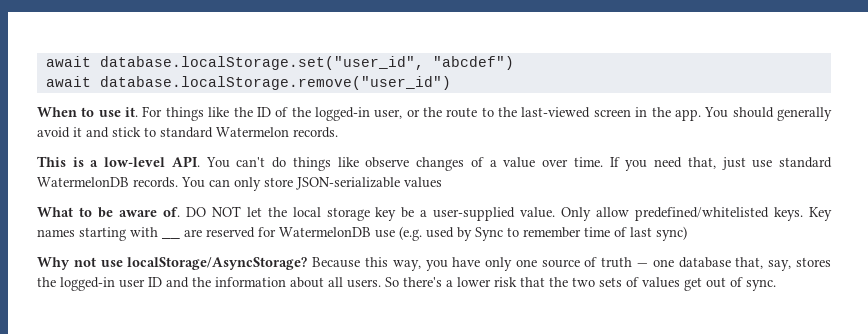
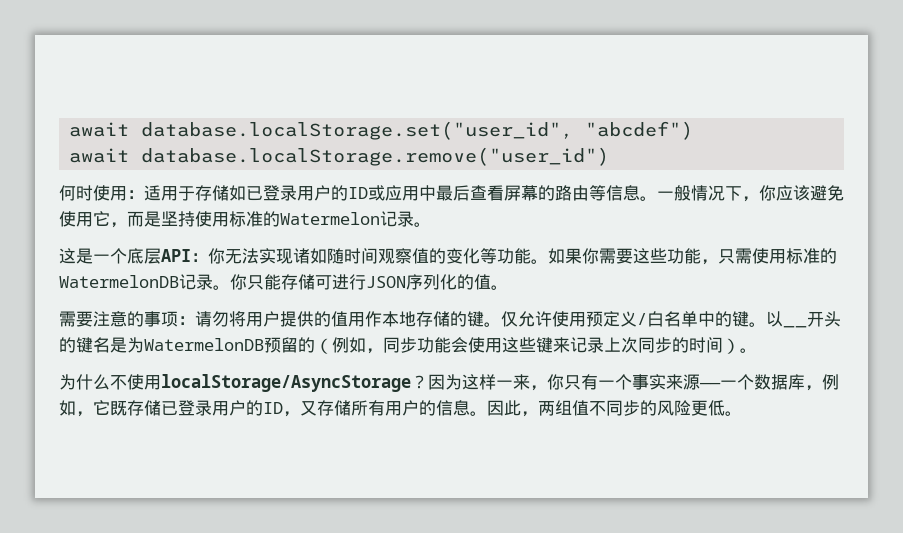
[37,106,833,121] [37,127,338,138] [37,156,833,171] [37,177,442,191] [37,206,833,221] [37,227,158,241] [161,237,180,239] [184,226,687,241] [37,257,831,271] [37,277,776,291] When to use it. For things like the ID of the logged-in user, or the route to the last-viewed screen in the app. You should generally avoid it and stick to standard Watermelon records. // This is a low-level API. You can't do things like observe changes of a value over time. If you need that, just use standard WatermelonDB records. You can only store JSON-serializable values // What to be aware of. DO NOT let the local storage key be a user-supplied value. Only allow predefined/whitelisted keys. Key names starting with __ are reserved for WatermelonDB use (e.g. used by Sync to remember time of last sync) // Why not use localStorage/AsyncStorage? Because this way, you have only one source of truth — one database that, say, stores the logged-in user ID and the information about all users. So there's a lower risk that the two sets of values get out of sync. -> [59,185,844,202] [59,211,431,228] [59,248,837,265] [59,274,508,290] [59,311,841,328] [59,337,757,354] [59,374,839,392] [59,400,742,417] 何时使用：适用于存储如已登录用户的ID或应用中最后查看屏幕的路由等信息。一般情况下，你应该避免使用它，而是坚持使用标准的Watermelon记录。 // 这是一个底层API：你无法实现诸如随时间观察值的变化等功能。如果你需要这些功能，只需使用标准的WatermelonDB记录。你只能存储可进行JSON序列化的值。 // 需要注意的事项：请勿将用户提供的值用作本地存储的键。仅允许使用预定义/白名单中的键。以__开头的键名是为WatermelonDB预留的（例如，同步功能会使用这些键来记录上次同步的时间）。 // 为什么不使用localStorage/AsyncStorage？因为这样一来，你只有一个事实来源——一个数据库，例如，它既存储已登录用户的ID，又存储所有用户的信息。因此，两组值不同步的风险更低。

